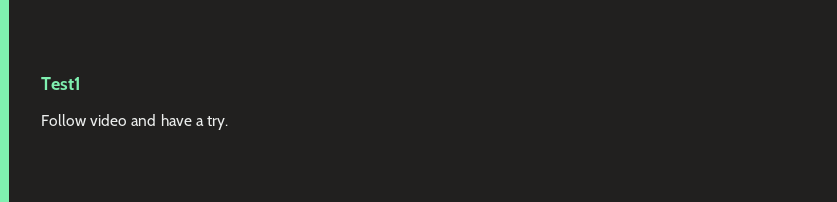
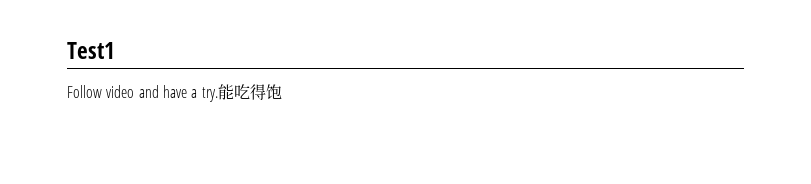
(228, 123) none -> [217,84,282,100] 能吃得饱

